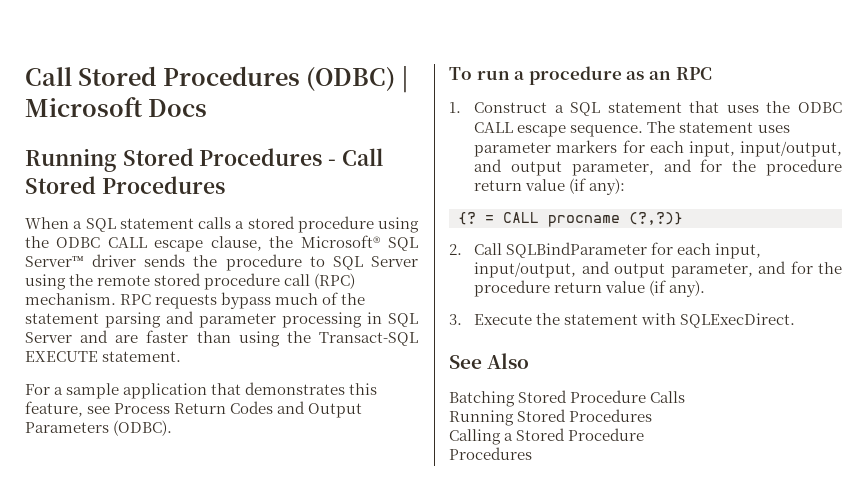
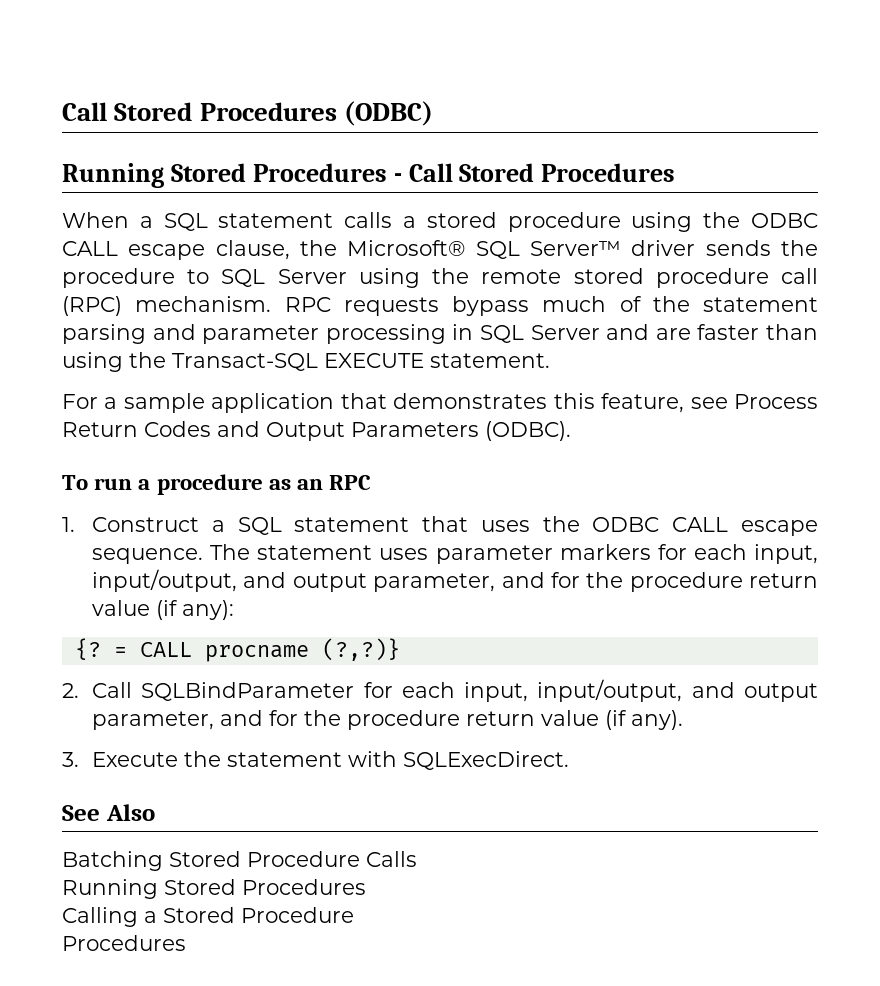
[401,66,410,93] [25,97,208,117] | Microsoft Docs -> (433, 113) none

